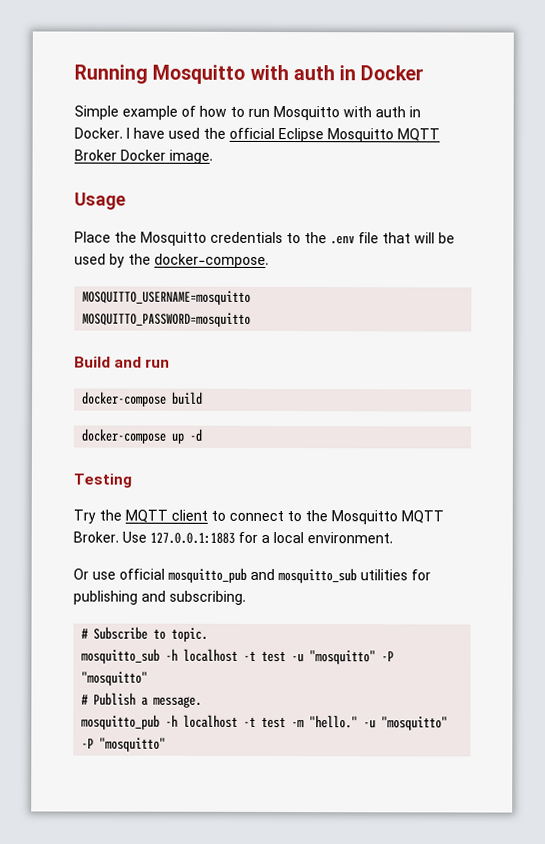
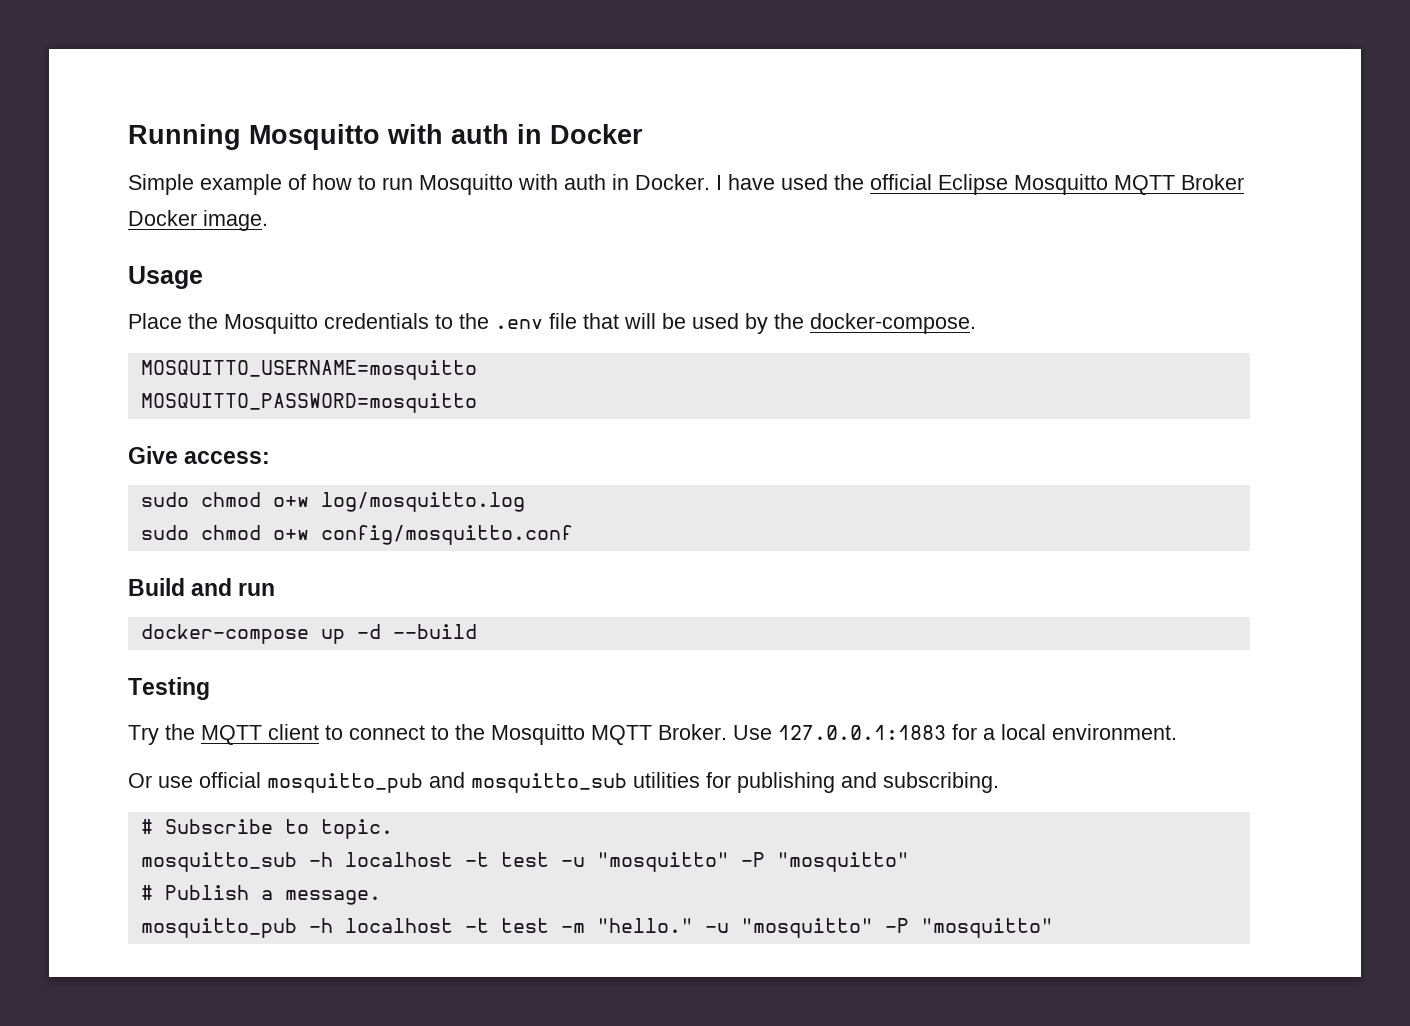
(252, 319) none -> [128,446,271,464] [140,492,525,512] [140,525,573,545] // Give access: // sudo chmod o+w log/mosquitto.log // sudo chmod o+w config/mosquitto.conf
[82,391,204,407] // docker-compose build -> (276, 589) none
(203, 435) none -> [392,624,477,639] --build

